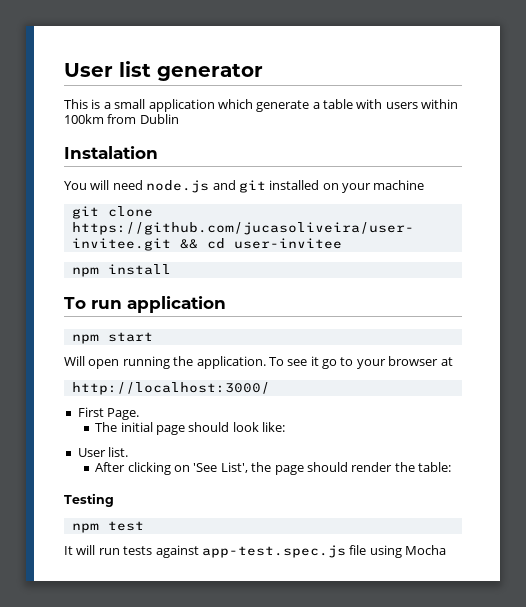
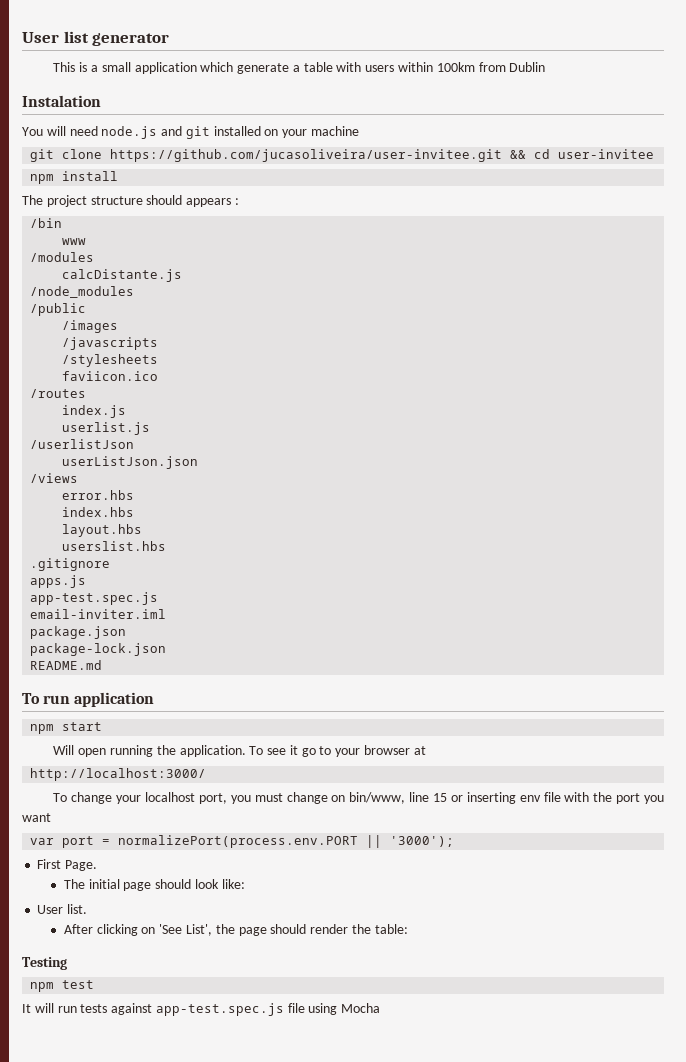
(171, 269) none -> [22,195,239,207] [30,218,63,228] [62,238,87,245] [30,252,95,262] [62,269,183,282] [30,286,135,298] [30,303,87,316] [62,320,119,333] [62,337,159,350] [62,354,159,367] [62,371,159,381] [30,389,87,398] [62,405,127,418] [62,422,151,435] [30,439,135,449] [62,456,199,469] [30,473,79,483] [62,490,135,500] [62,507,135,517] [62,524,143,537] [62,541,167,551] [30,558,111,571] [30,575,87,588] [30,592,159,605] [30,609,167,619] [30,626,127,639] [30,643,167,656] [30,660,103,670] // The project structure should appears : // /bin // www // /modules // calcDistante.js // /node_modules // /public // /images // /javascripts // /stylesheets // faviicon.ico // /routes // index.js // userlist.js // /userlistJson // userListJson.json // /views // error.hbs // index.hbs // layout.hbs // userslist.hbs // .gitignore // apps.js // app-test.spec.js // email-inviter.iml // package.json // package-lock.json // README.md
(270, 388) none -> [53,792,664,804] [22,813,51,822] [30,835,455,848] // To change your localhost port, you must change on bin/www, line 15 or inserting env file with the port you want // var port = normalizePort(process.env.PORT || '3000');

